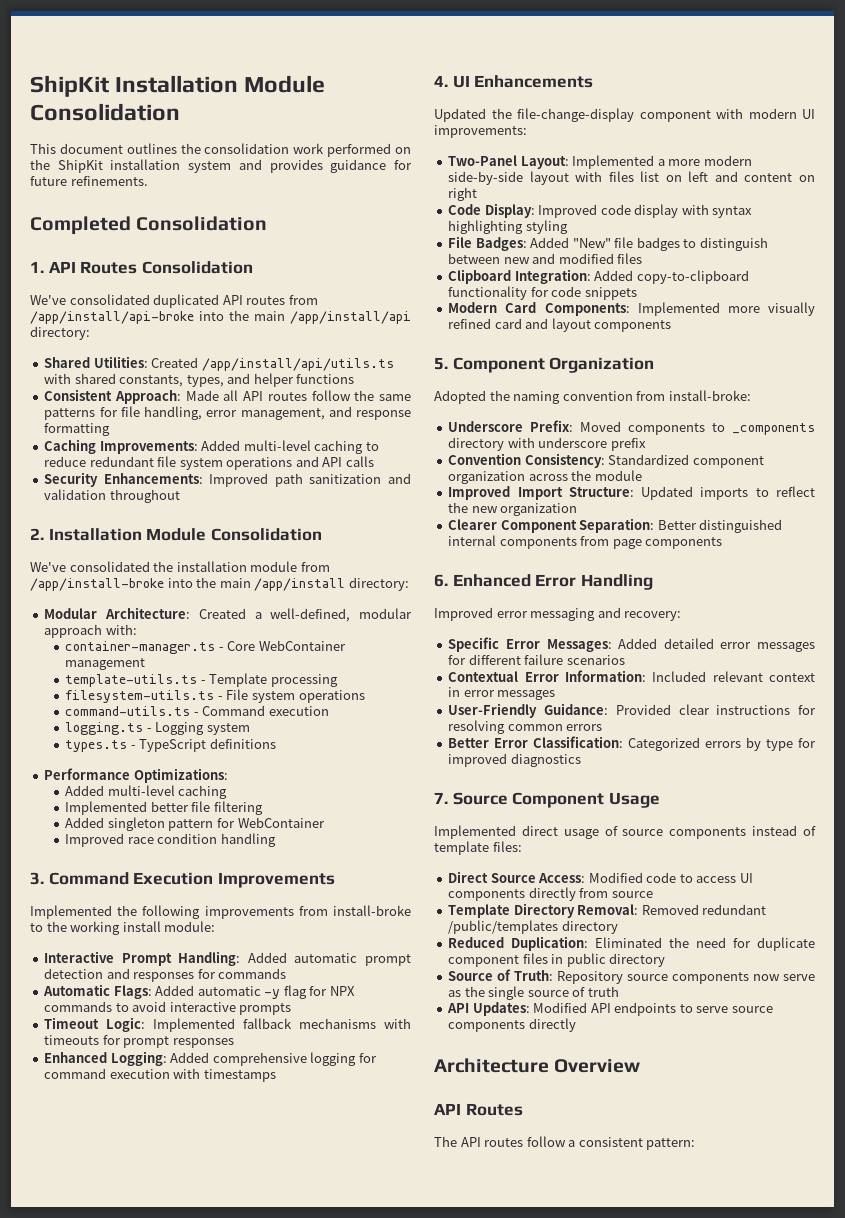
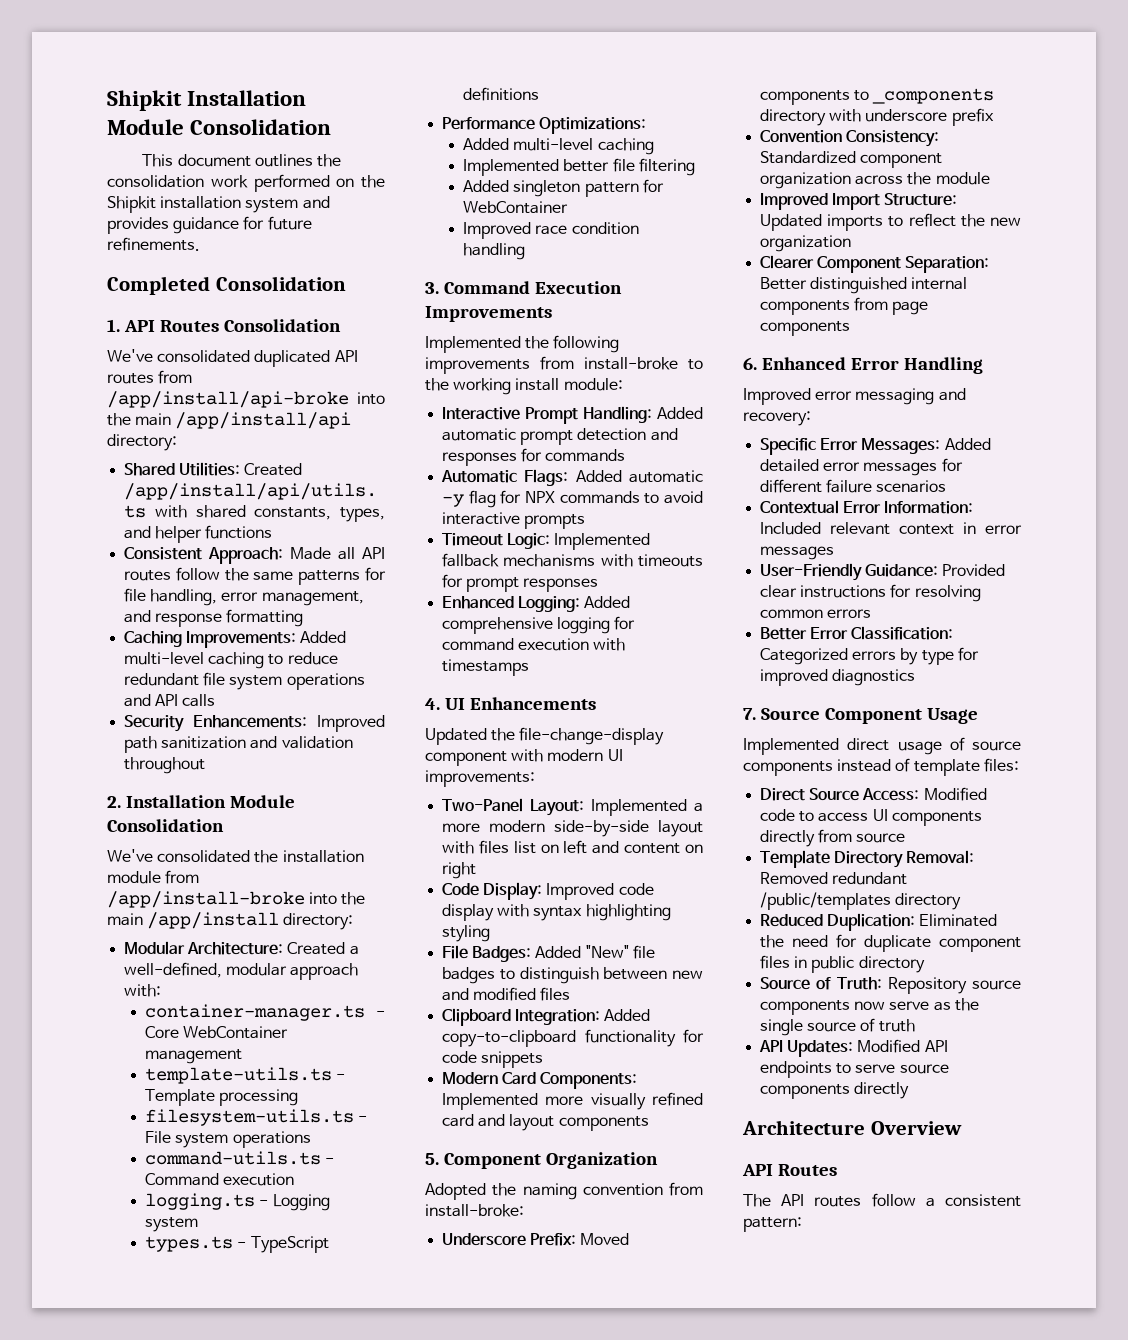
[30,75,109,97] ShipKit -> [107,90,182,111] Shipkit
[57,159,103,173] ShipKit -> [107,196,156,213] Shipkit

